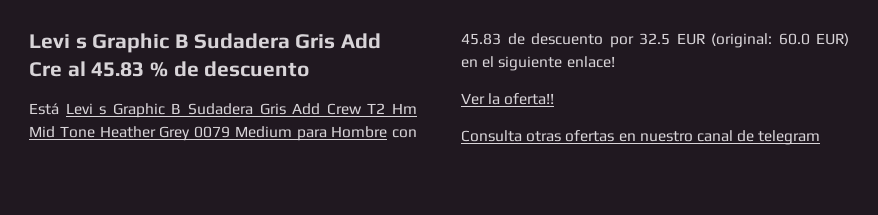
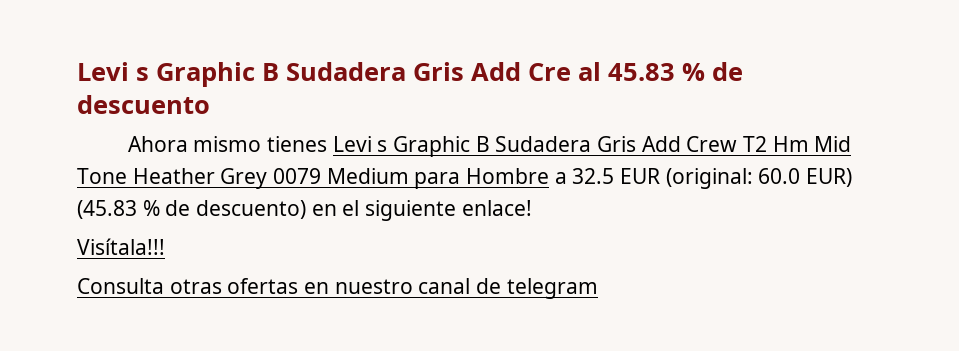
[29,103,59,115] Está -> [127,136,327,152] Ahora mismo tienes
[392,129,417,138] [461,33,634,48] con 45.83 de descuento por -> [554,172,567,184] a
(849, 39) none -> [77,200,307,219] (45.83 % de descuento)
[461,93,555,105] Ver la oferta!! -> [77,238,165,255] Visítala!!!

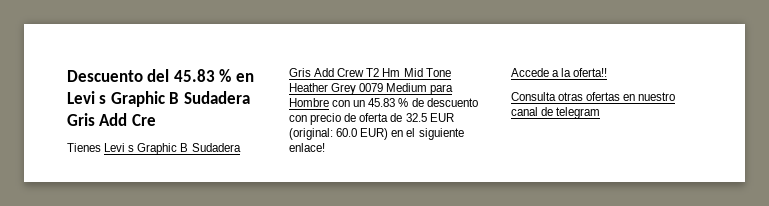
(77, 71) none -> [67,69,254,82] Descuento del 45.83 % en
[578,62,743,81] [77,95,210,114] [127,136,327,152] al 45.83 % de descuento // Ahora mismo tienes -> [67,143,101,152] // Tienes
[554,172,567,184] a -> [332,98,478,107] [289,113,403,125] con un 45.83 % de descuento con precio de oferta de
[77,200,307,219] (45.83 % de descuento) -> (389, 134) none
[77,238,165,255] Visítala!!! -> [511,68,608,77] Accede a la oferta!!

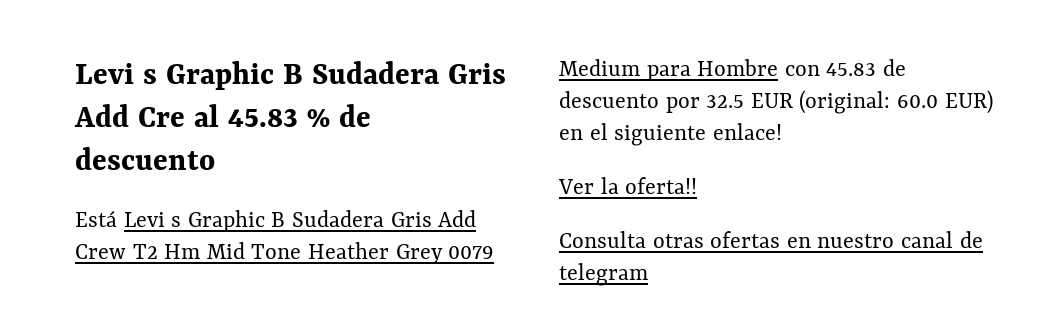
[67,69,254,82] Descuento del 45.83 % en -> (75, 73) none
[67,143,101,152] // Tienes -> [194,104,372,127] [75,147,215,170] [75,210,117,227] al 45.83 % de descuento // Está
[353,98,478,107] [289,113,403,125] un 45.83 % de descuento con precio de oferta de -> [826,59,907,76] [559,91,700,113] 45.83 de descuento por
[511,68,560,77] Accede a -> [558,179,594,194] Ver

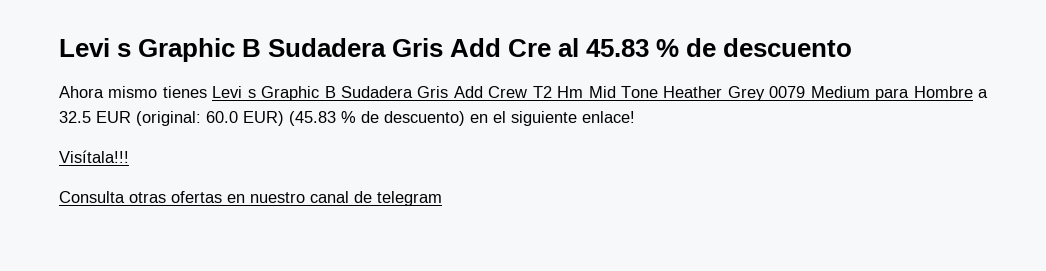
[75,210,117,227] Está -> [59,86,207,98] Ahora mismo tienes
[784,59,907,76] [559,91,700,113] con 45.83 de descuento por -> [978,89,989,98] a
(993, 102) none -> [289,111,465,126] (45.83 % de descuento)
[558,177,698,194] Ver la oferta!! -> [59,150,129,163] Visítala!!!

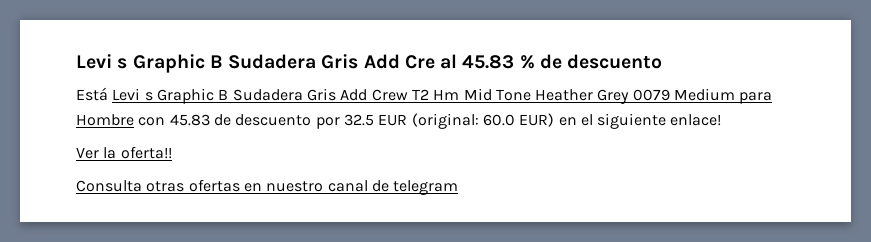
[59,86,207,98] Ahora mismo tienes -> [76,87,108,101] Está
[978,89,989,98] a -> [138,114,340,129] con 45.83 de descuento por
[289,111,465,126] (45.83 % de descuento) -> (555, 120) none
[59,150,129,163] Visítala!!! -> [76,146,172,159] Ver la oferta!!

